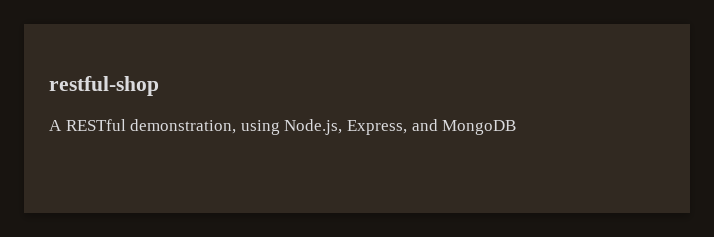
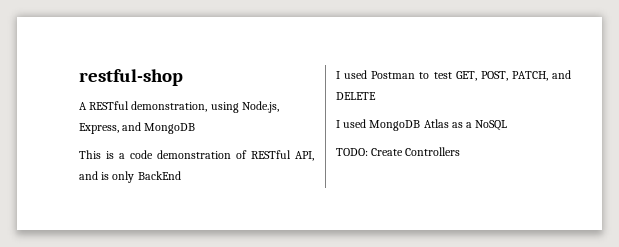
(517, 127) none -> [79,150,314,161] [79,171,181,183] [336,70,571,81] [336,92,376,100] [336,119,508,131] [336,147,461,156] // This is a code demonstration of RESTful API, and is only BackEnd // I used Postman to test GET, POST, PATCH, and DELETE // I used MongoDB Atlas as a NoSQL // TODO: Create Controllers

